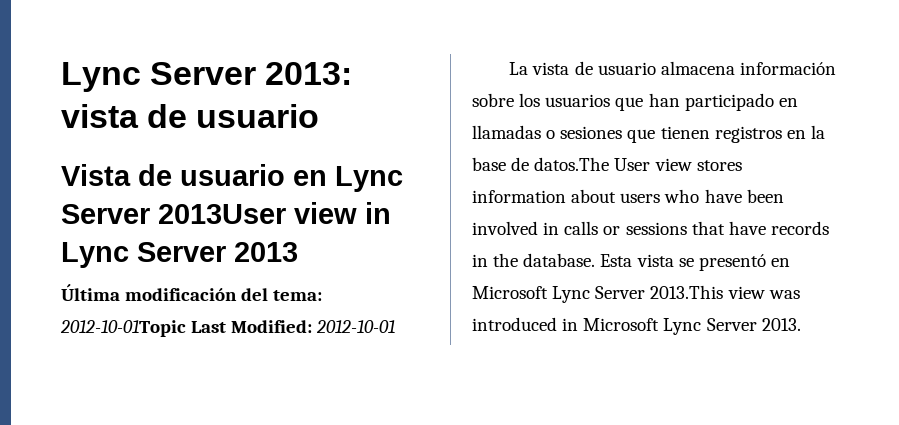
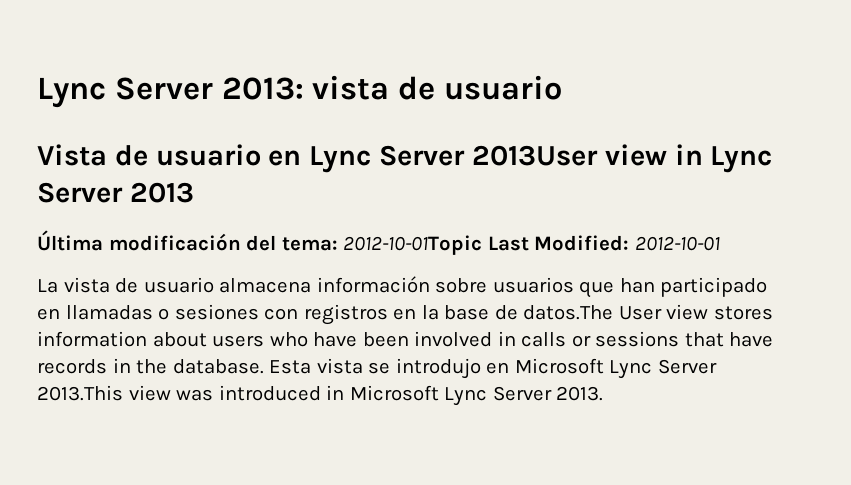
[519,93,541,107] los -> (488, 285) none
[627,126,710,143] que tienen -> [264,308,299,320] con
[698,254,766,271] presentó -> [395,358,481,379] introdujo

